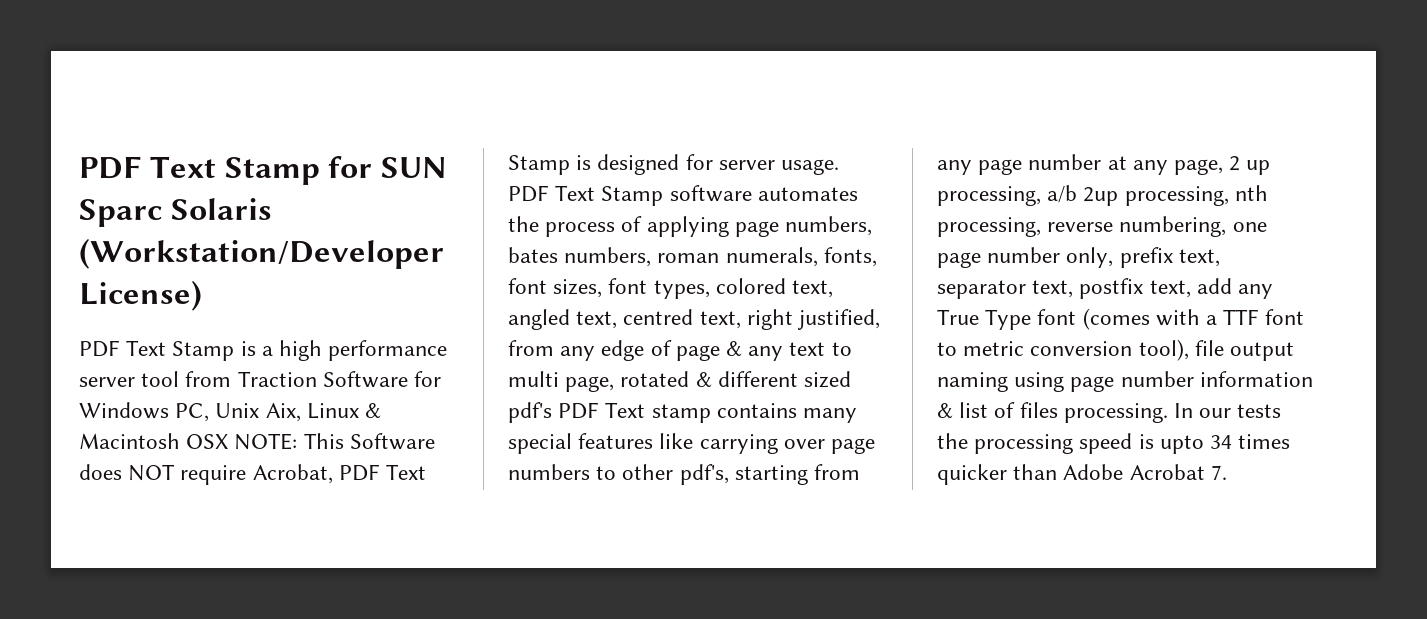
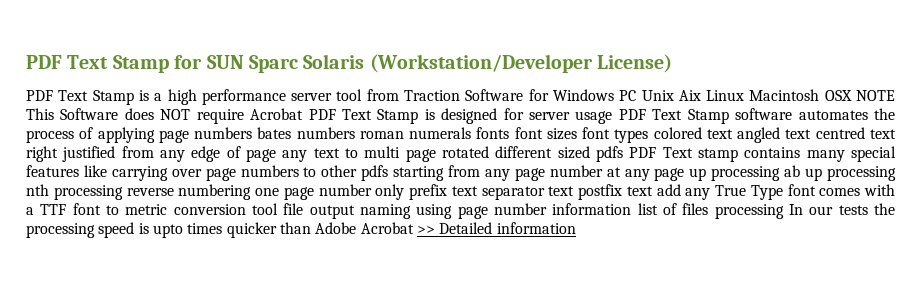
[175,403,382,422] PC, Unix Aix, Linux & -> [619,90,745,101] PC Unix Aix Linux
[234,433,298,450] NOTE: -> [855,90,895,101] NOTE
[252,464,333,484] Acrobat, -> [250,108,304,120] Acrobat
[781,159,840,175] usage. -> [575,111,613,124] usage
[785,216,873,236] [508,247,877,267] [508,278,834,299] [508,309,881,330] numbers, bates numbers, roman numerals, fonts, font sizes, font types, colored text, angled text, centred text, right justified, -> [194,127,897,143] [26,146,116,162] numbers bates numbers roman numerals fonts font sizes font types colored text angled text centred text right justified
[726,341,743,356] & -> (276, 155) none
[565,371,712,392] page, rotated & -> [405,146,489,162] page rotated
[508,402,552,423] pdf's -> [596,146,623,162] pdfs
[679,464,729,485] pdf's, -> [361,165,389,181] pdfs
[1174,156,1271,175] [937,185,1268,206] [937,216,1267,237] [937,247,1220,268] [937,278,1191,299] page, 2 up processing, a/b 2up processing, nth processing, reverse numbering, one page number only, prefix text, separator text, postfix text, -> [654,165,897,181] [26,184,653,200] page up processing ab up processing nth processing reverse numbering one page number only prefix text separator text postfix text
[1082,308,1150,330] (comes -> [819,188,861,196] comes
[1138,339,1189,361] tool), -> [252,203,278,215] tool
[937,403,953,418] & -> (632, 209) none
[1063,403,1168,423] processing. -> [714,204,784,219] processing
[1210,435,1233,449] 34 -> (183, 231) none
[1210,465,1227,480] 7. -> [416,222,576,234] >> Detailed information

